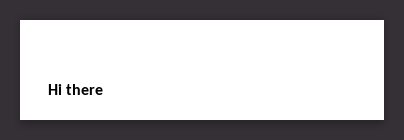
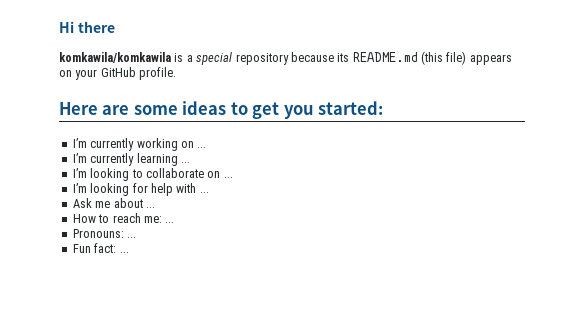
(104, 89) none -> [59,51,512,65] [59,67,177,80] [59,101,384,119] [72,138,207,151] [72,153,190,166] [72,168,233,181] [72,183,209,196] [72,198,155,208] [72,213,175,223] [72,229,137,238] [72,243,129,253] // komkawila/komkawila is a special repository because its README.md (this file) appears on your GitHub profile. // Here are some ideas to get you started: // I’m currently working on ... // I’m currently learning ... // I’m looking to collaborate on ... // I’m looking for help with ... // Ask me about ... // How to reach me: ... // Pronouns: ... // Fun fact: ...

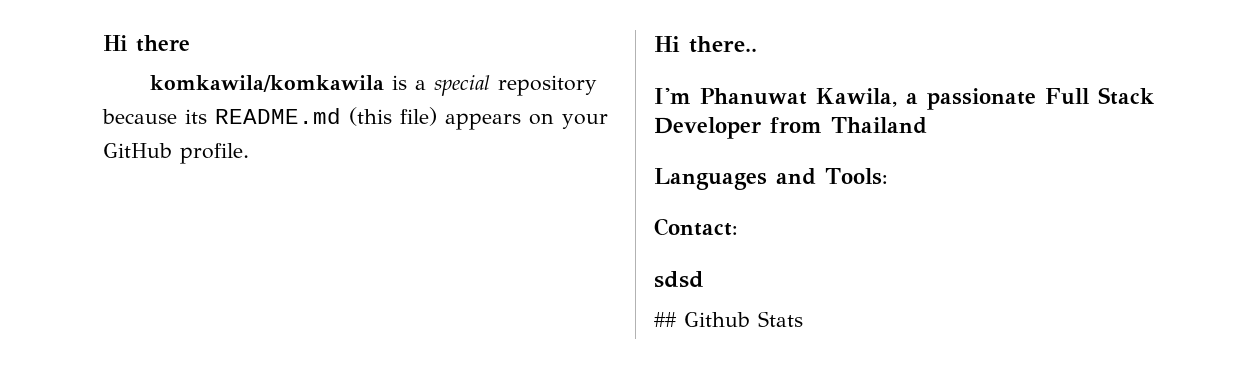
[59,101,384,119] [72,138,207,151] [72,153,190,166] [72,168,233,181] [72,183,209,196] [72,198,155,208] [72,213,175,223] [72,229,137,238] [72,243,129,253] Here are some ideas to get you started: // I’m currently working on ... // I’m currently learning ... // I’m looking to collaborate on ... // I’m looking for help with ... // Ask me about ... // How to reach me: ... // Pronouns: ... // Fun fact: ... -> [654,36,757,53] [654,87,1154,110] [654,117,927,139] [654,168,888,190] [654,218,738,236] [654,271,704,288] [654,311,803,327] Hi there.. // I'm Phanuwat Kawila, a passionate Full Stack Developer from Thailand // Languages and Tools: // Contact: // sdsd // ## Github Stats

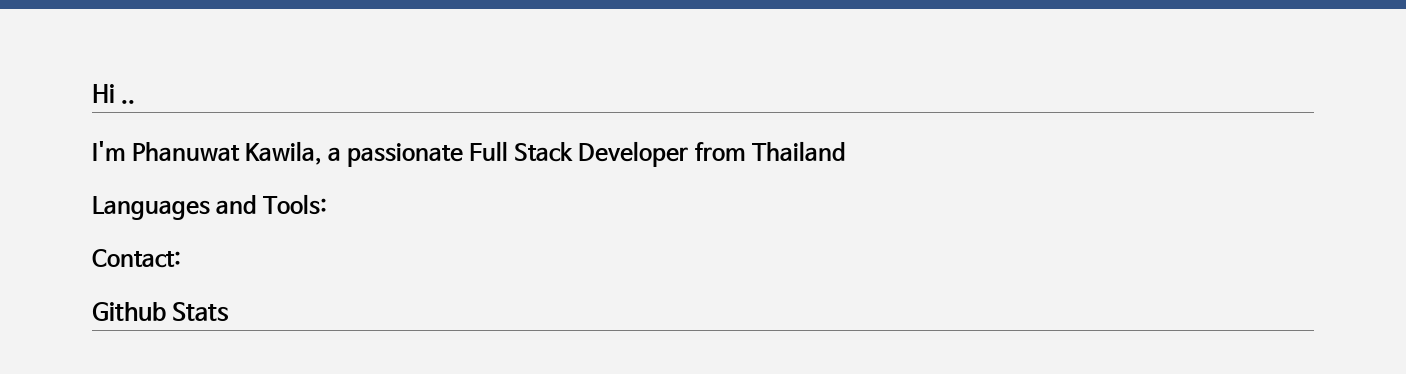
[103,35,190,52] [150,75,598,96] [102,107,608,130] [103,143,249,164] [654,36,757,53] Hi there // komkawila/komkawila is a special repository because its README.md (this file) appears on your GitHub profile. // Hi there.. -> [92,84,136,104] Hi ..
[654,271,704,288] [654,312,677,327] sdsd // ## -> (181, 258) none

